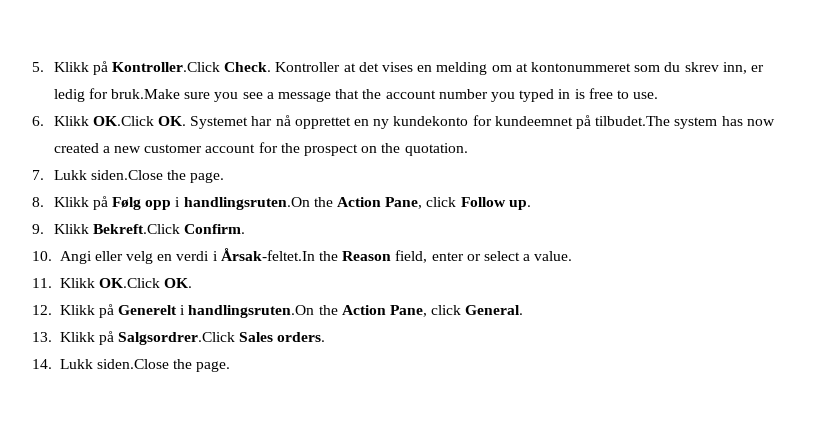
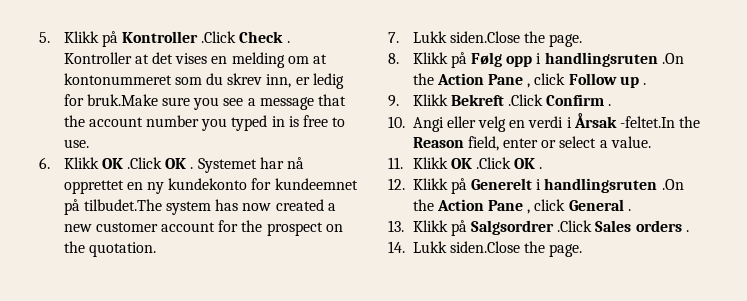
[112,62,272,72] Kontroller.Click Check. -> [122,31,290,43] Kontroller .Click Check .
[92,116,187,126] OK.Click OK. -> [101,157,194,169] OK .Click OK .
[183,197,531,210] [32,224,246,234] handlingsruten.On the Action Pane, click Follow up. // 9. Klikk Bekreft.Click Confirm. -> [544,52,684,67] [412,73,647,88] [388,94,612,107] handlingsruten .On the Action Pane , click Follow up . // 9. Klikk Bekreft .Click Confirm .
[220,248,315,261] Årsak-feltet.In -> [573,113,676,128] Årsak -feltet.In
[98,278,193,288] OK.Click OK. -> [450,157,543,169] OK .Click OK .
[188,305,524,318] [32,331,326,345] handlingsruten.On the Action Pane, click General. // 13. Klikk på Salgsordrer.Click Sales orders. -> [544,178,684,193] [412,199,631,214] [388,220,689,236] handlingsruten .On the Action Pane , click General . // 13. Klikk på Salgsordrer .Click Sales orders .

